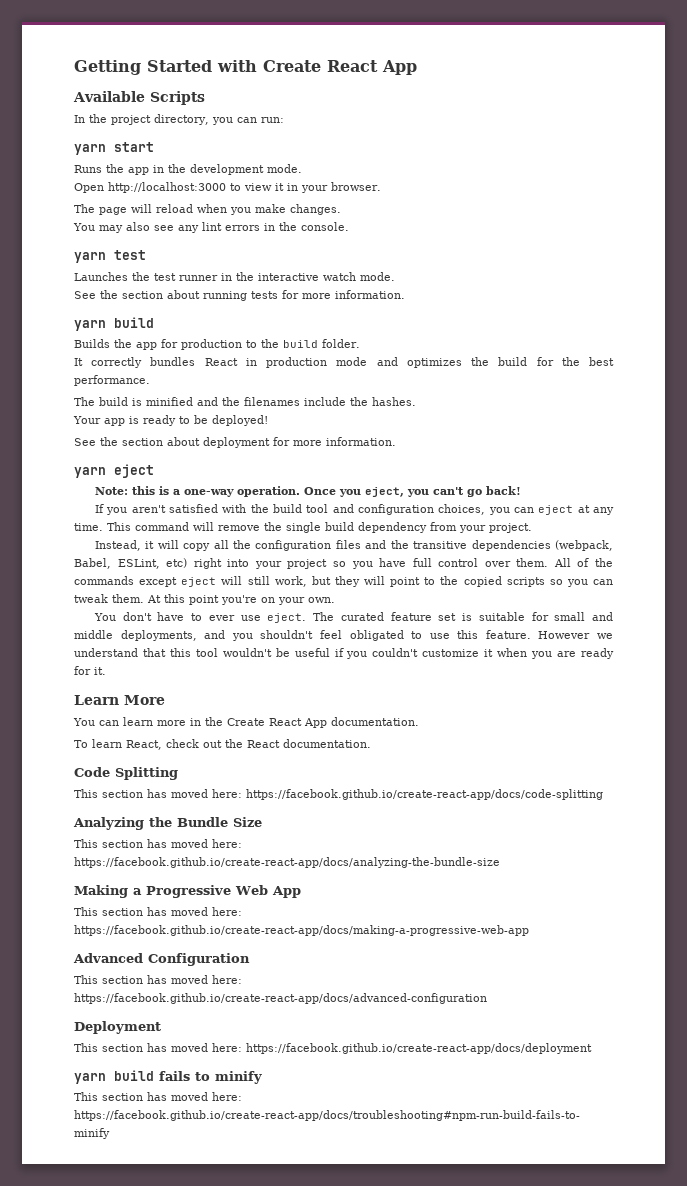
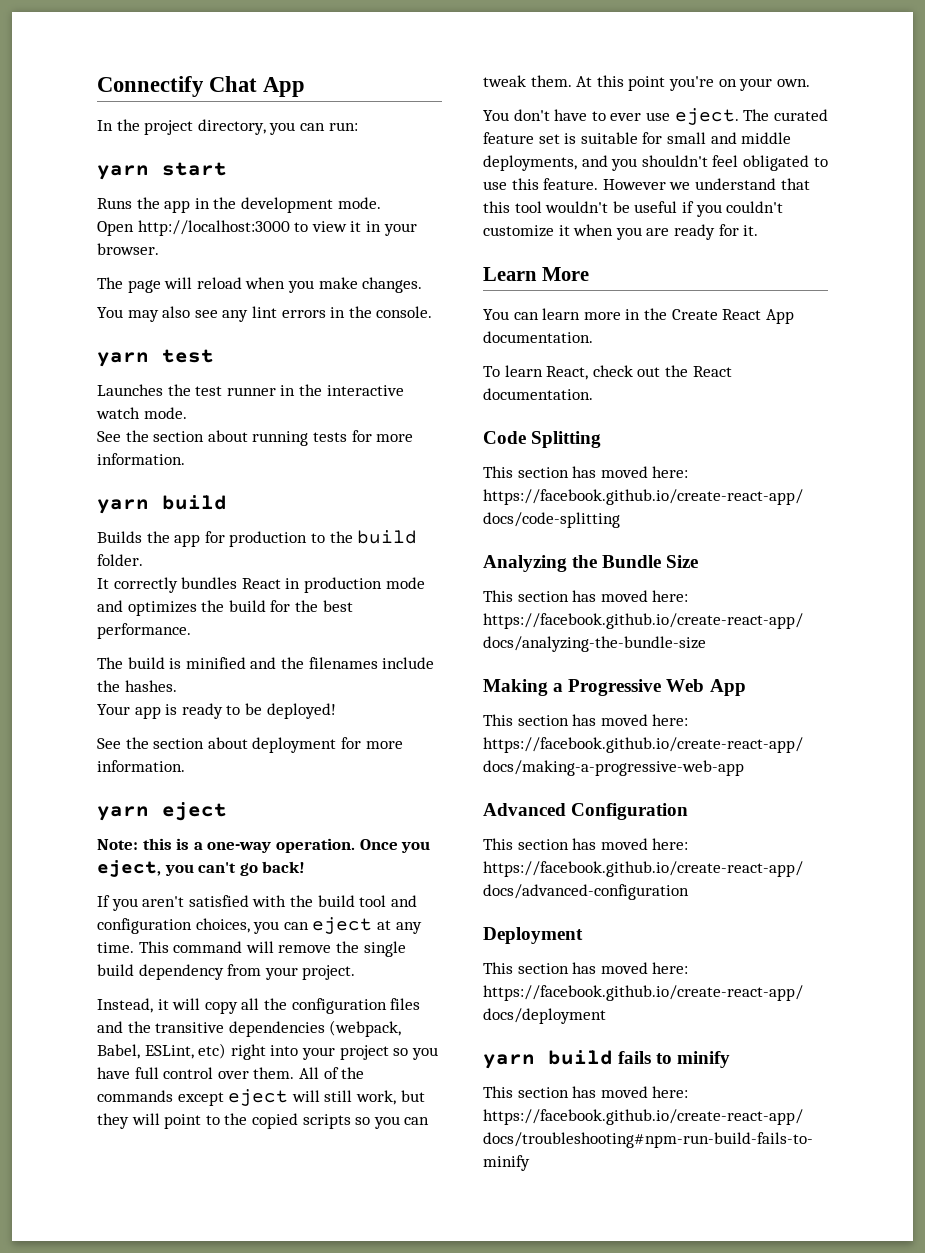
[74,60,417,75] [73,91,205,105] Getting Started with Create React App // Available Scripts -> [97,76,306,97] Connectify Chat App

